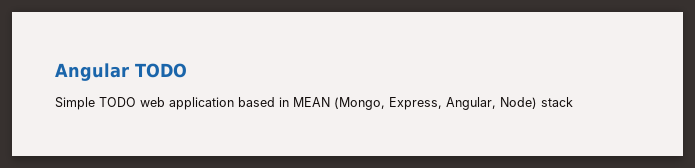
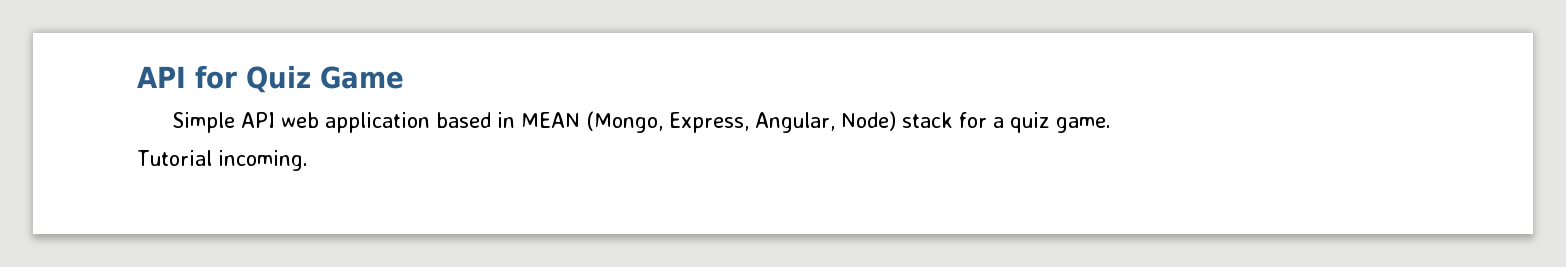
[55,63,187,81] Angular TODO -> [137,65,404,93] API for Quiz Game
[99,97,136,107] TODO -> [240,112,275,128] API
(573, 102) none -> [958,112,1111,133] [137,150,308,171] for a quiz game. // Tutorial incoming.

